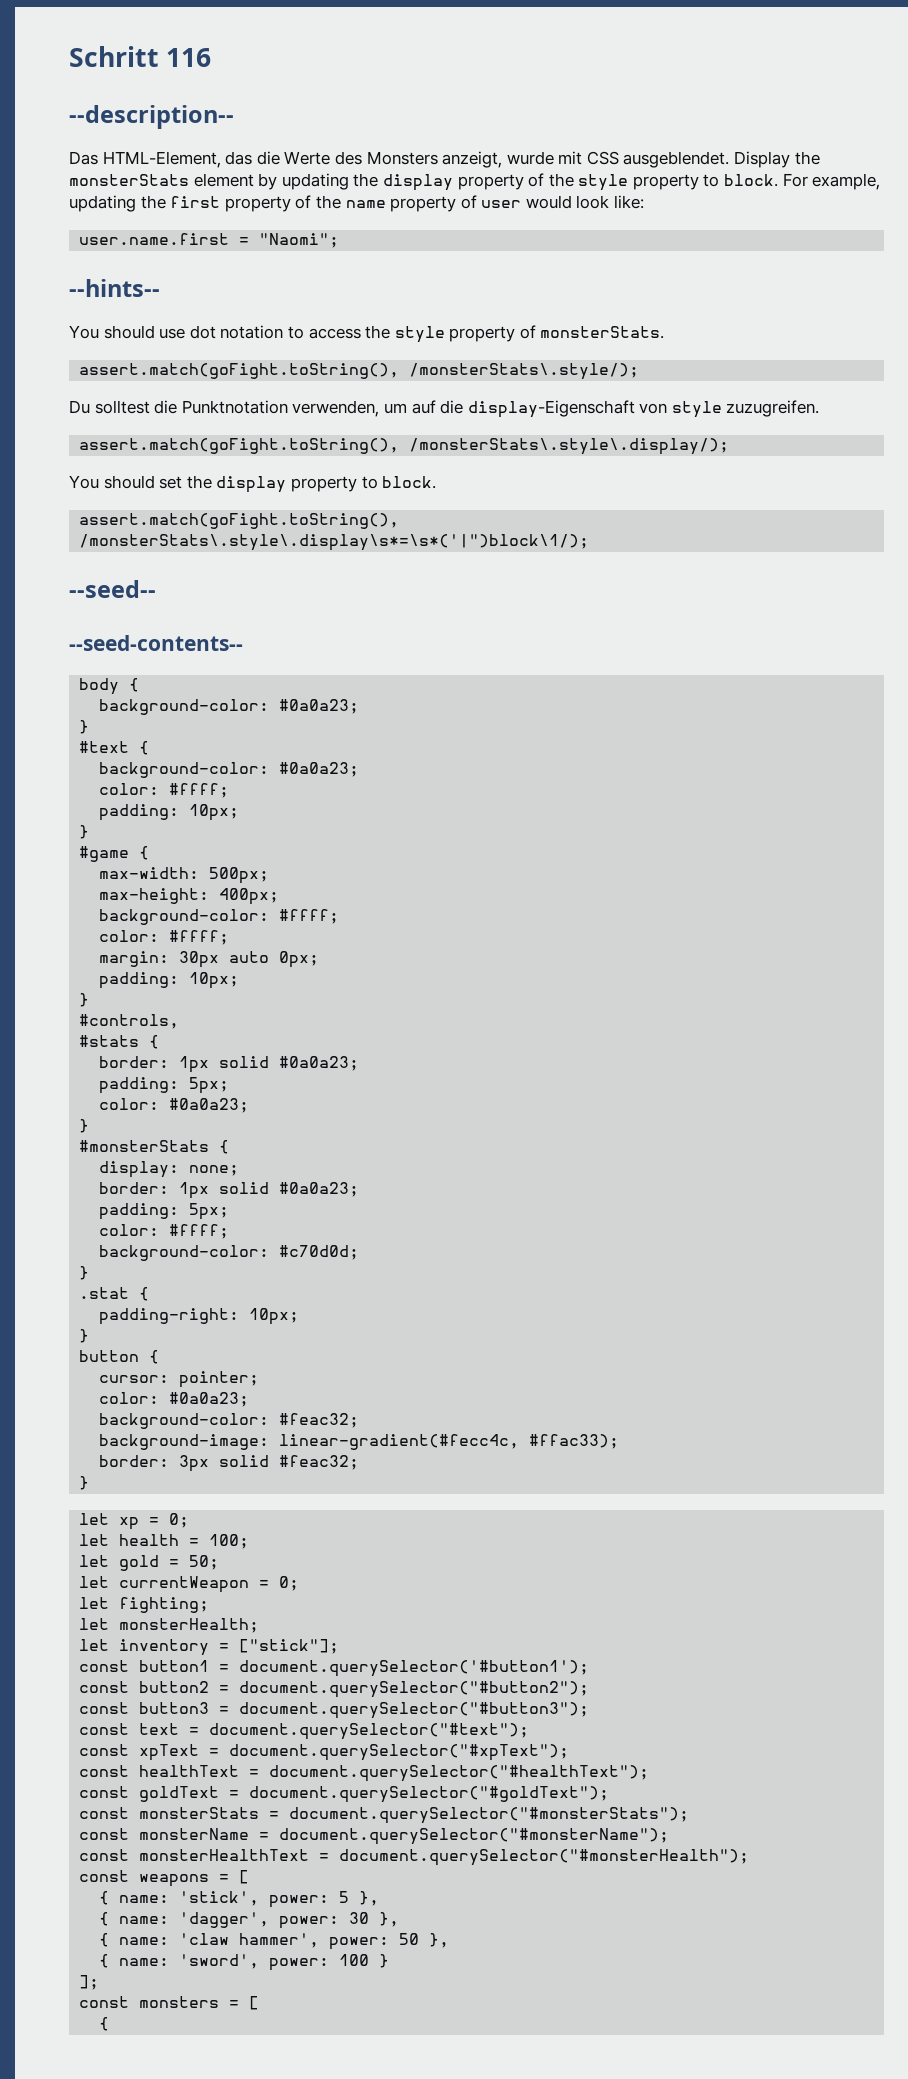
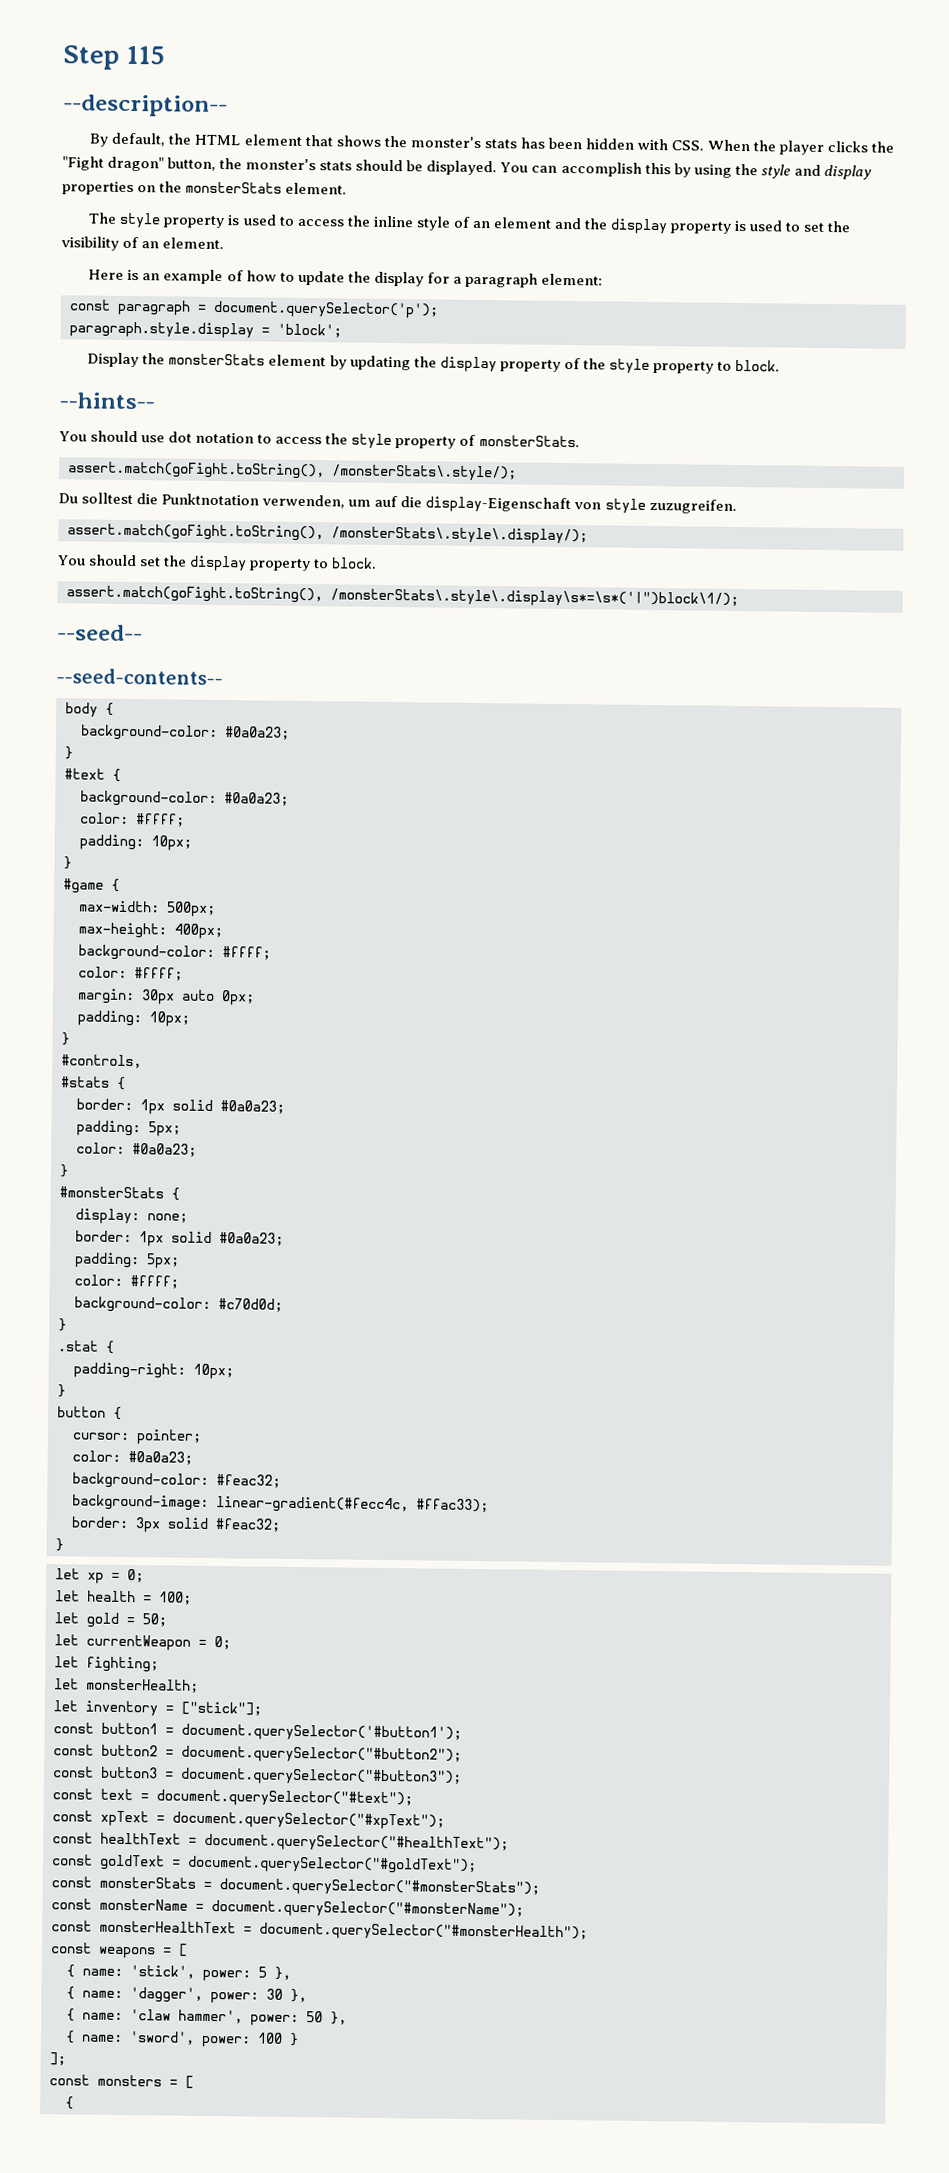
[69,46,212,67] Schritt 116 -> [63,45,166,70] Step 115
[69,151,730,168] Das HTML-Element, das die Werte des Monsters anzeigt, wurde mit CSS ausgeblendet. -> [89,132,895,155] [62,156,872,180] [62,181,348,196] [88,212,851,235] [61,236,225,251] [88,269,603,288] [69,299,439,319] [69,321,342,339] By default, the HTML element that shows the monster's stats has been hidden with CSS. When the player clicks the "Fight dragon" button, the monster's stats should be displayed. You can accomplish this by using the style and display properties on the monsterStats element. // The style property is used to access the inline style of an element and the display property is used to set the visibility of an element. // Here is an example of how to update the display for a paragraph element: // const paragraph = document.querySelector('p'); // paragraph.style.display = 'block'; //
[782,173,881,190] [69,195,645,212] [79,233,340,248] For example, updating the first property of the name property of user would look like: // user.name.first = "Naomi"; -> (781, 365) none

